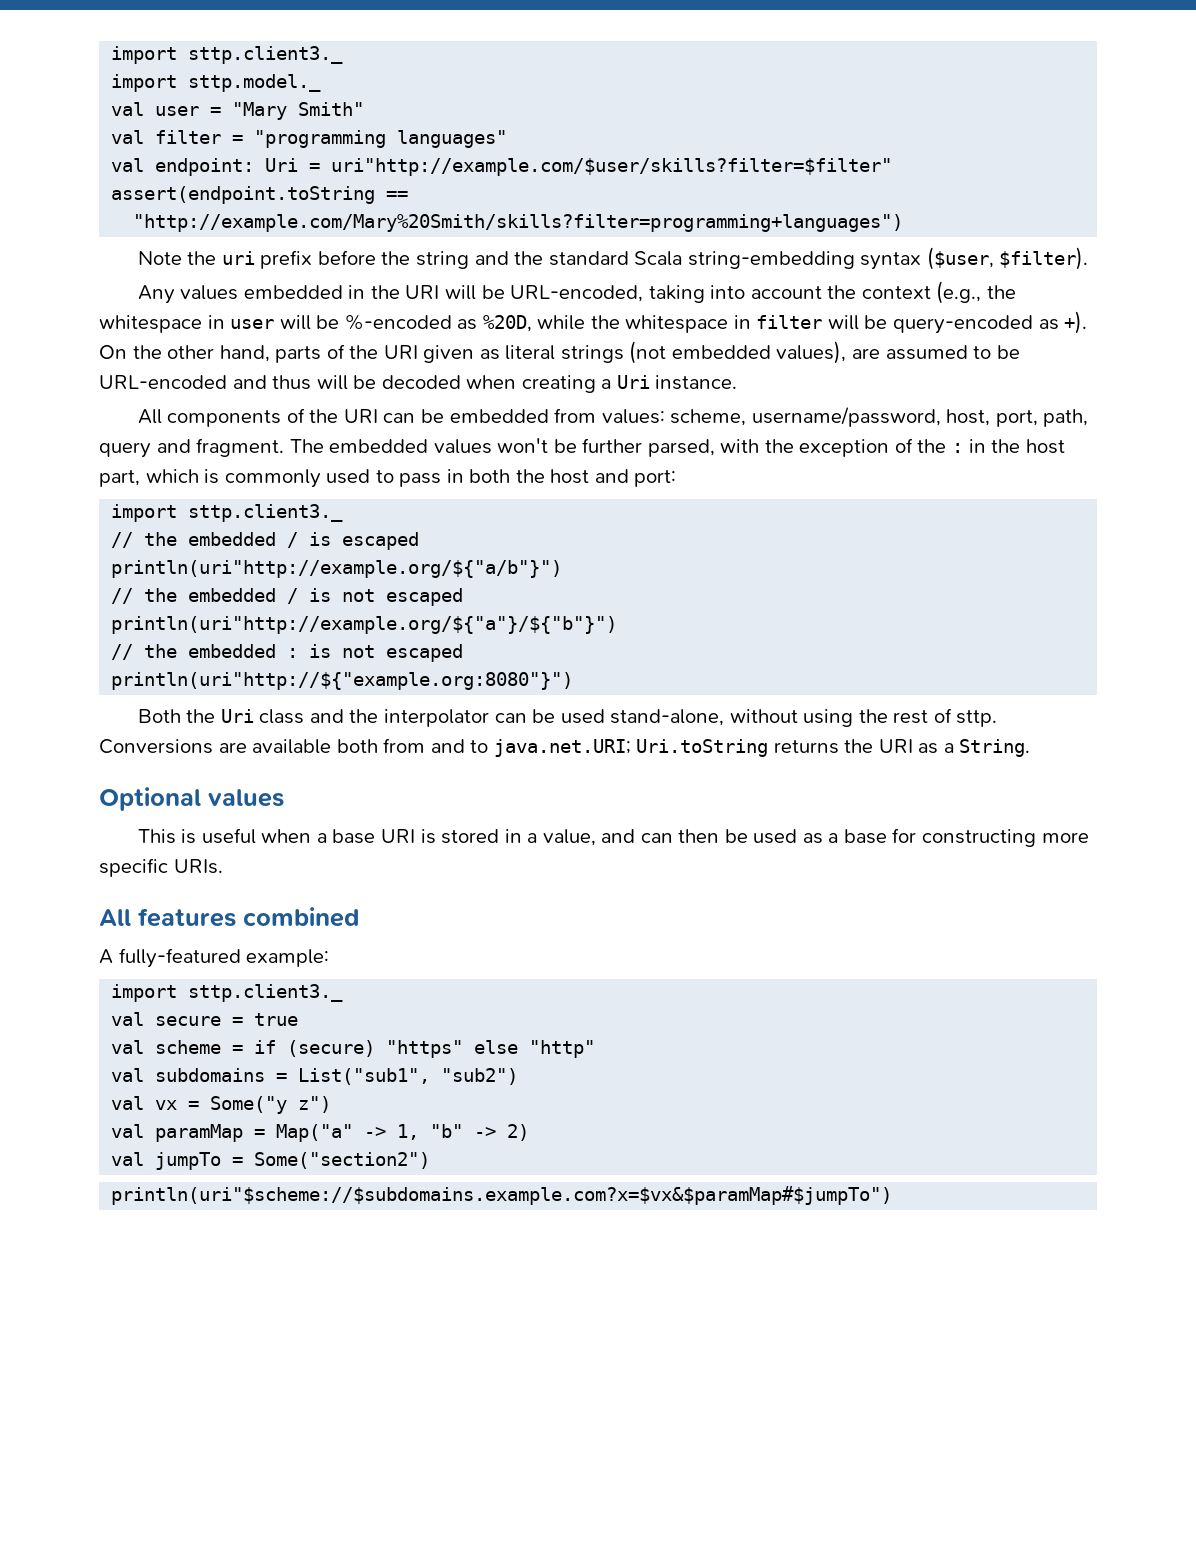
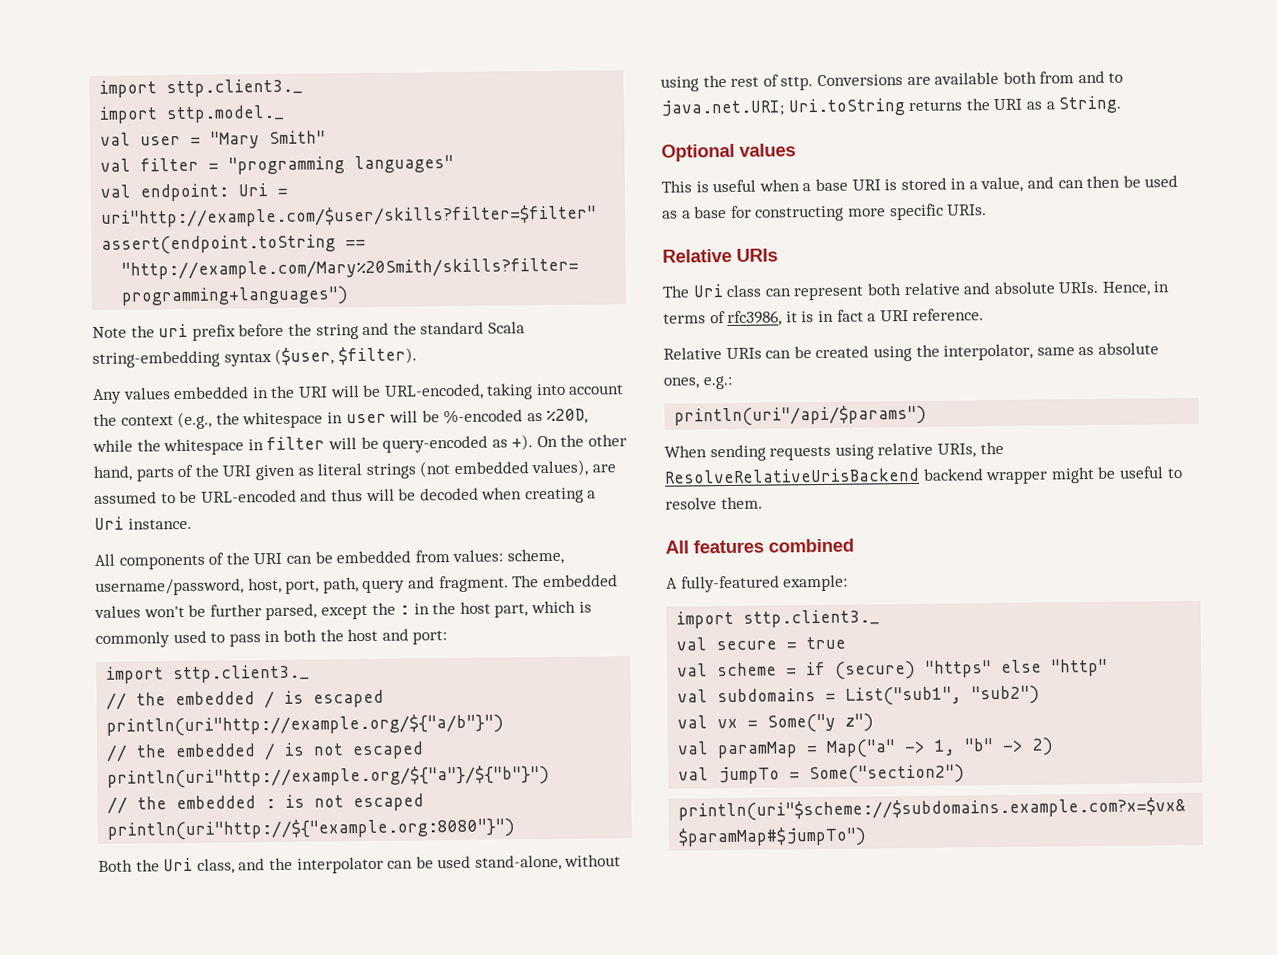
[720,438,913,457] with the exception of -> [320,604,368,620] except
[259,709,305,724] class -> [196,858,235,874] class,
(223, 866) none -> [662,248,778,263] [662,281,1170,301] [663,308,985,327] [663,342,1159,362] [663,375,733,390] [674,404,928,427] [664,441,1004,462] [664,466,1183,485] [665,496,763,510] // Relative URIs // The Uri class can represent both relative and absolute URIs. Hence, in terms of rfc3986, it is in fact a URI reference. // Relative URIs can be created using the interpolator, same as absolute ones, e.g.: // println(uri"/api/$params") // When sending requests using relative URIs, the ResolveRelativeUrisBackend backend wrapper might be useful to resolve them.

